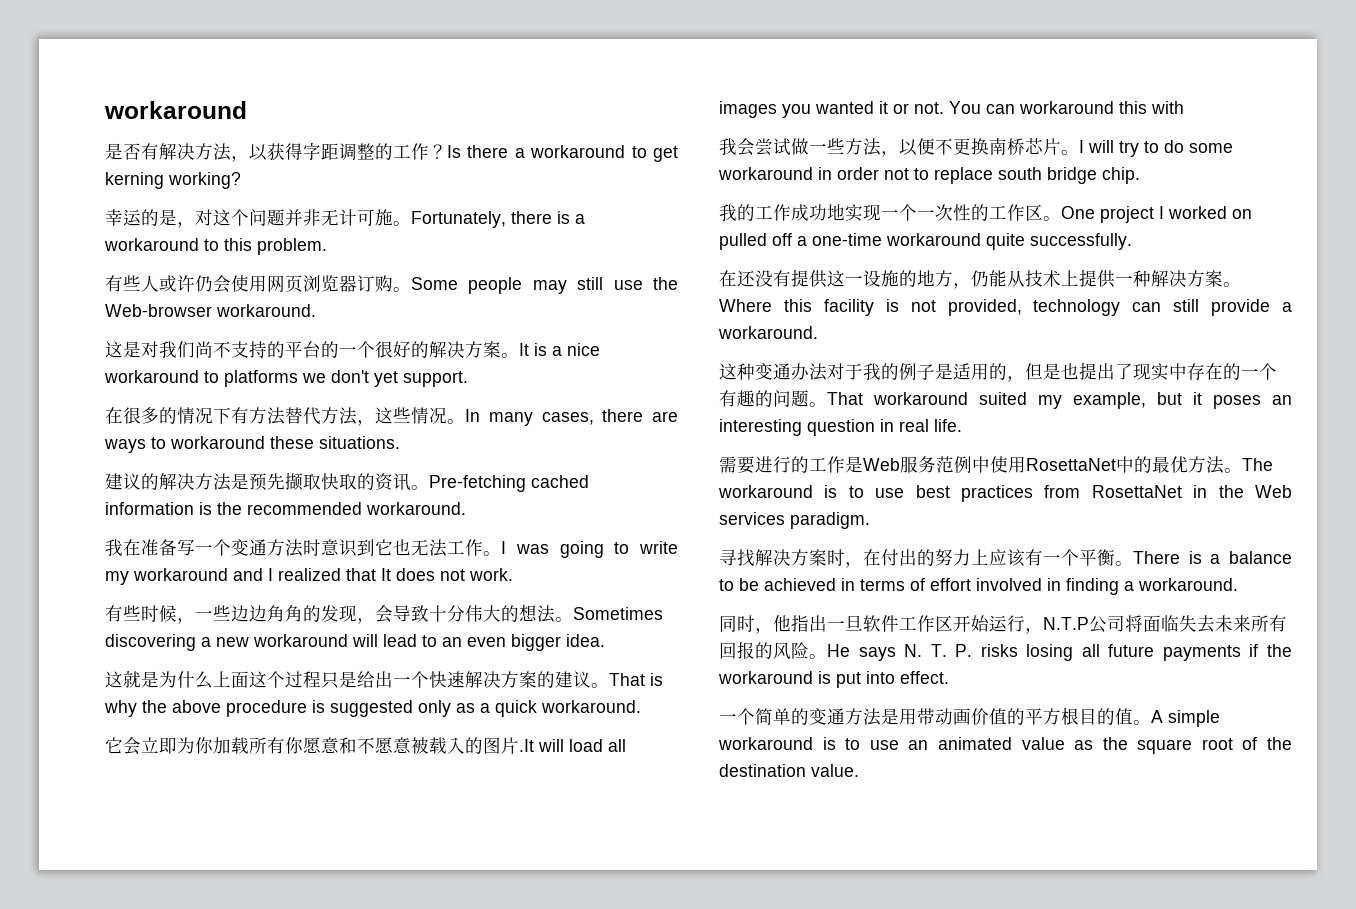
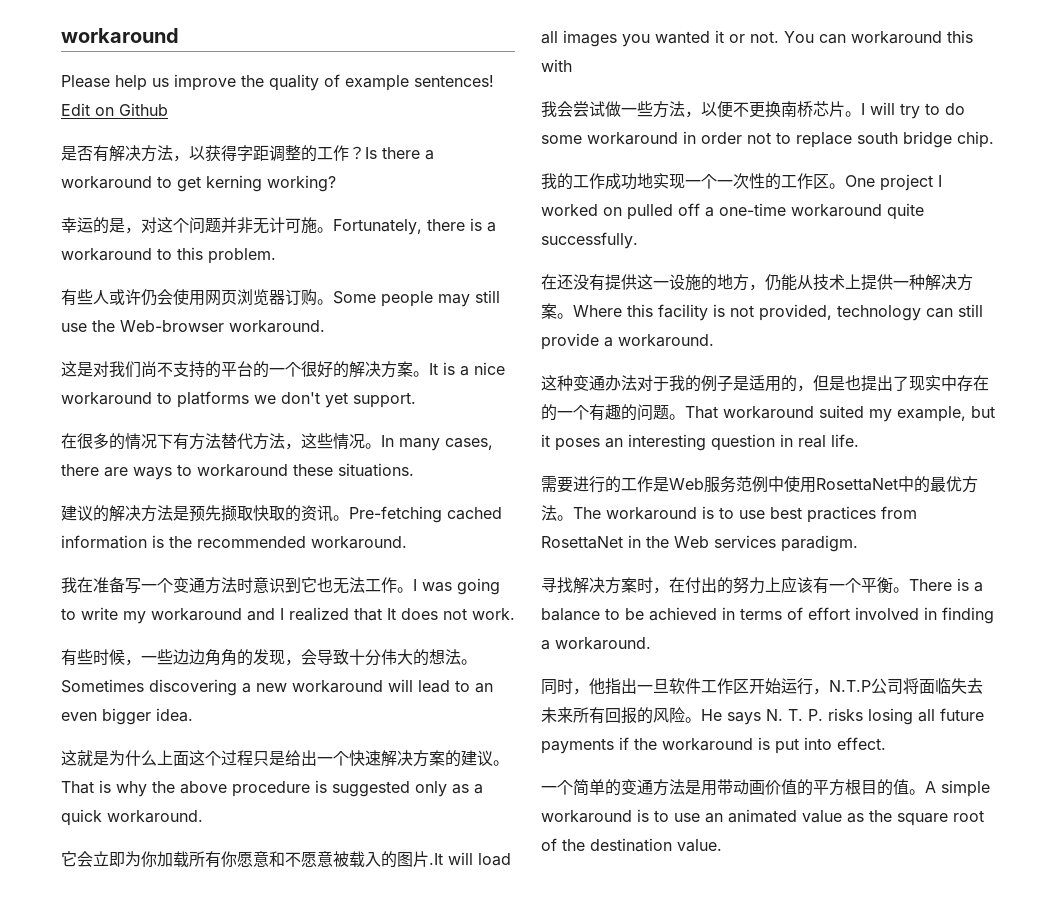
[104,101,247,119] workaround -> [61,28,179,43] [61,74,494,91] [61,103,168,116] workaround // Please help us improve the quality of example sentences! Edit on Github

